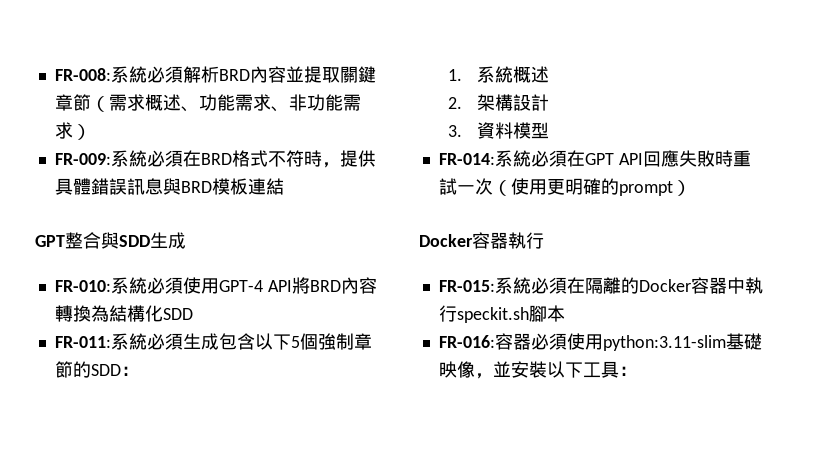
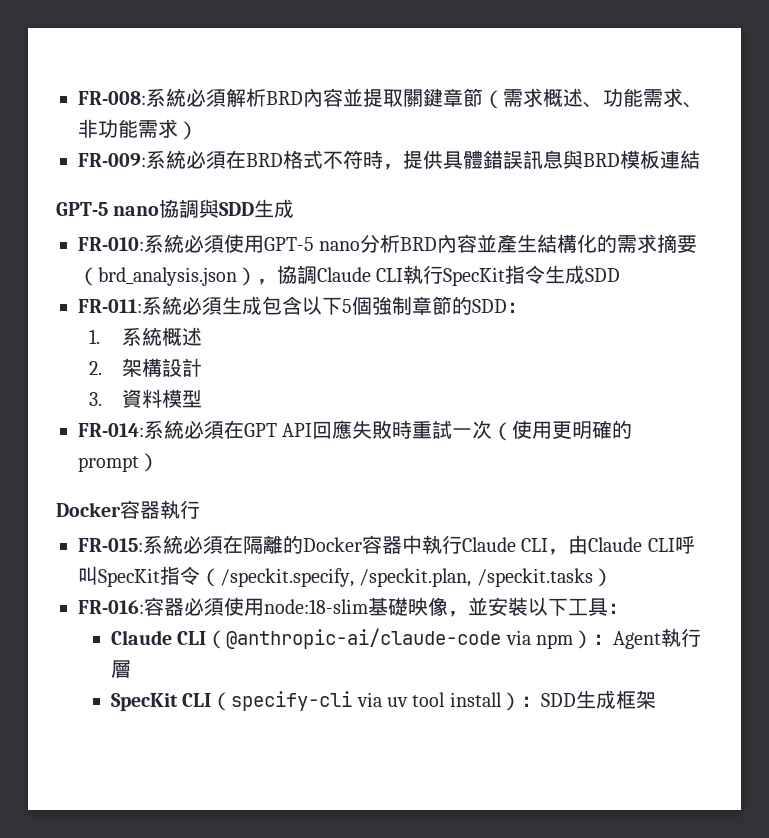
[35,232,101,249] GPT整合 -> [56,199,200,218] GPT-5 nano協調
[218,277,377,294] [54,305,163,322] GPT-4 API將BRD內容轉換為結構化 -> [264,234,698,253] [78,265,586,286] GPT-5 nano分析BRD內容並產生結構化的需求摘要（brd_analysis.json），協調Claude CLI執行SpecKit指令生成
[456,305,565,323] speckit.sh腳本 -> [462,535,695,555] [78,566,613,587] Claude CLI，由Claude CLI呼叫SpecKit指令（/speckit.specify, /speckit.plan, /speckit.tasks）
[602,335,726,351] python:3.11-slim -> [264,599,368,614] node:18-slim
(637, 371) none -> [110,628,701,649] [110,660,131,678] [110,690,656,711] // Claude CLI（@anthropic-ai/claude-code via npm）：Agent執行層 // SpecKit CLI（specify-cli via uv tool install）：SDD生成框架

